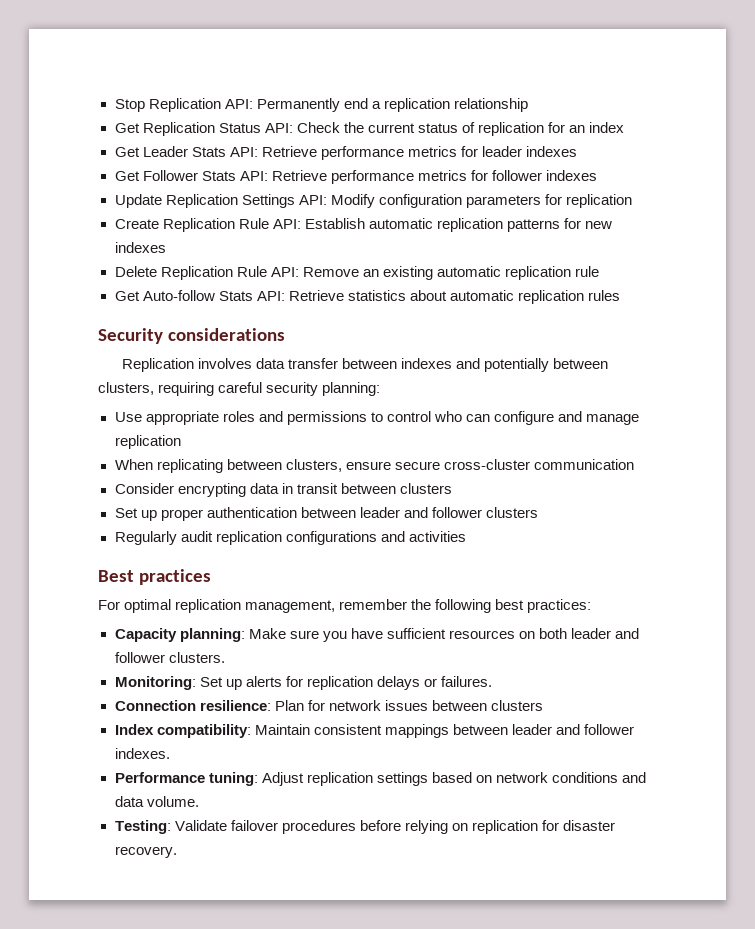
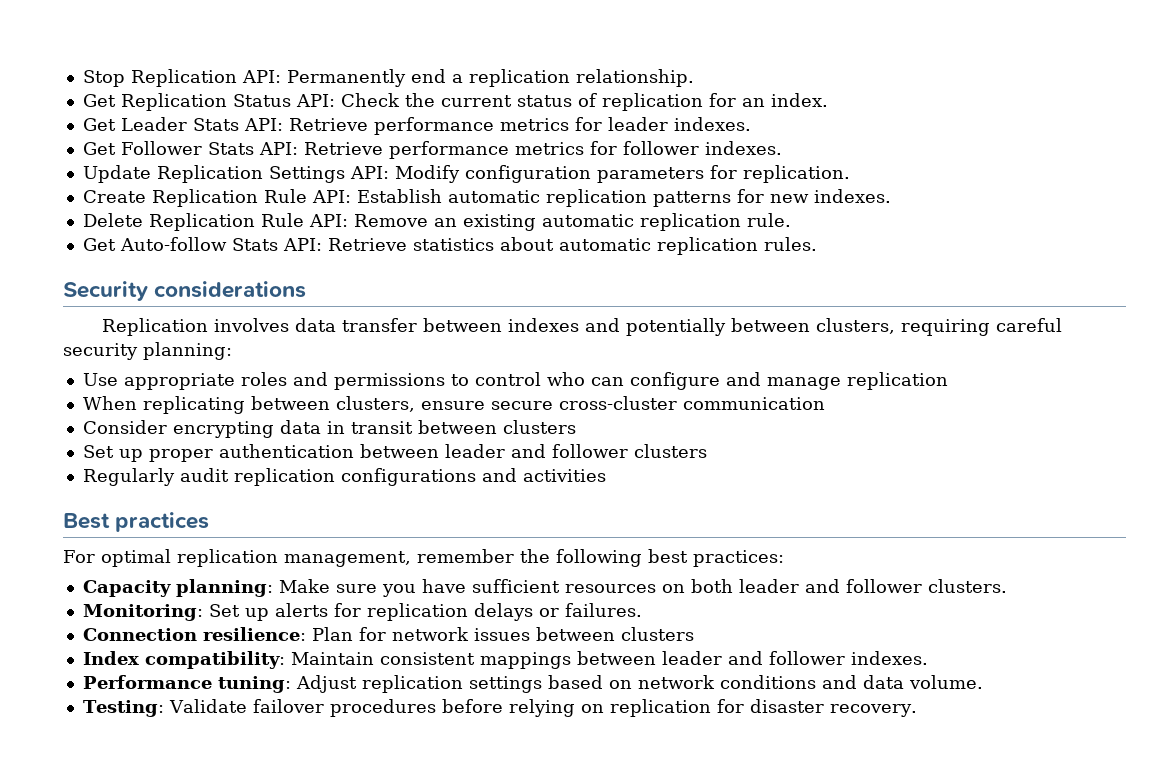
[453,98,528,112] relationship -> [575,69,694,87] relationship.
[589,122,625,133] index -> [770,93,828,107] index.
[525,146,577,157] indexes -> [673,117,751,131] indexes.
[545,170,597,181] indexes -> [704,141,782,155] indexes.
[565,194,632,208] replication -> [742,165,850,183] replication.
[114,242,166,253] indexes -> [813,189,891,203] indexes.
[574,266,599,277] rule -> [746,213,791,227] rule.
[587,290,620,301] rules -> [763,237,817,251] rules.

